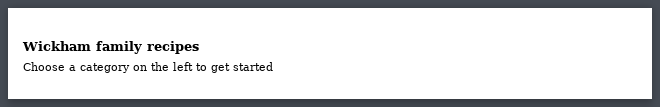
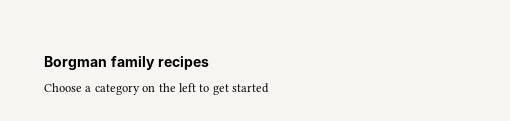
[22,41,91,51] Wickham -> [44,56,107,70] Borgman

